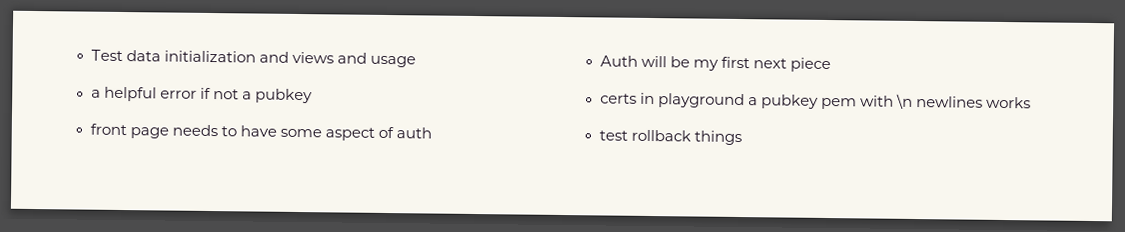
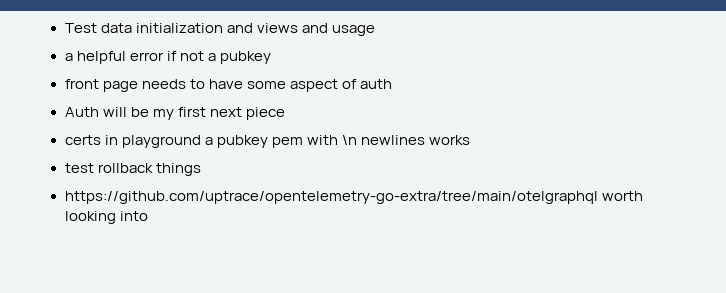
(742, 138) none -> [64,191,643,204] [64,211,148,224] // https://github.com/uptrace/opentelemetry-go-extra/tree/main/otelgraphql worth looking into

